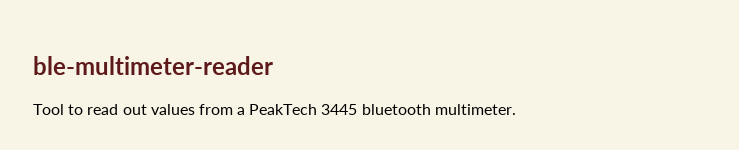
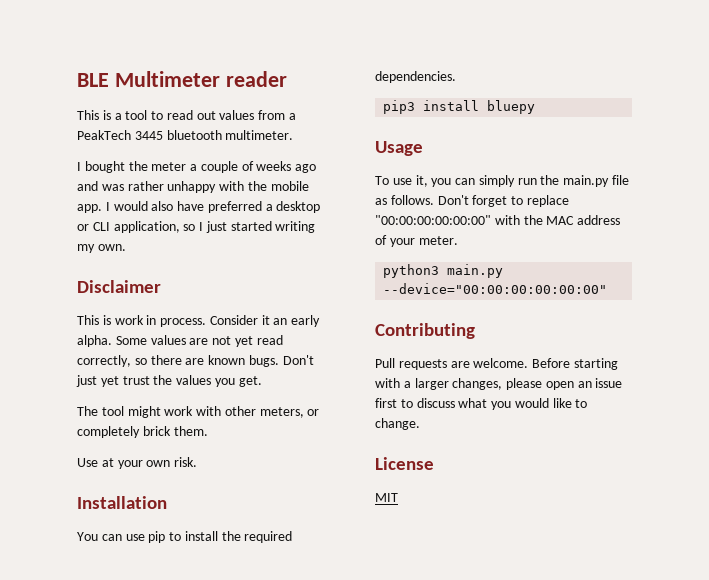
[33,56,273,75] [33,104,64,115] ble-multimeter-reader // Tool -> [77,71,287,87] [77,110,148,120] BLE Multimeter reader // This is a tool
(516, 109) none -> [77,161,317,173] [77,181,309,193] [77,201,321,213] [77,221,316,233] [77,244,126,253] [77,280,161,293] [77,315,321,327] [77,335,283,347] [77,355,314,367] [76,375,262,387] [77,406,320,418] [77,426,208,438] [77,457,198,469] [77,496,167,509] [77,531,293,543] [375,71,456,83] [383,100,536,114] [375,141,423,156] [375,175,630,187] [375,195,569,207] [375,215,621,225] [375,235,458,247] [383,264,504,278] [383,283,608,294] [375,323,475,339] [375,358,618,370] [375,378,623,390] [375,398,588,410] [375,418,420,430] [375,457,434,470] [375,493,398,502] // I bought the meter a couple of weeks ago and was rather unhappy with the mobile app. I would also have preferred a desktop or CLI application, so I just started writing my own. // Disclaimer // This is work in process. Consider it an early alpha. Some values are not yet read correctly, so there are known bugs. Don't just yet trust the values you get. // The tool might work with other meters, or completely brick them. // Use at your own risk. // Installation // You can use pip to install the required dependencies. // pip3 install bluepy // Usage // To use it, you can simply run the main.py file as follows. Don't forget to replace "00:00:00:00:00:00" with the MAC address of your meter. // python3 main.py --device="00:00:00:00:00:00" // Contributing // Pull requests are welcome. Before starting with a larger changes, please open an issue first to discuss what you would like to change. // License // MIT

